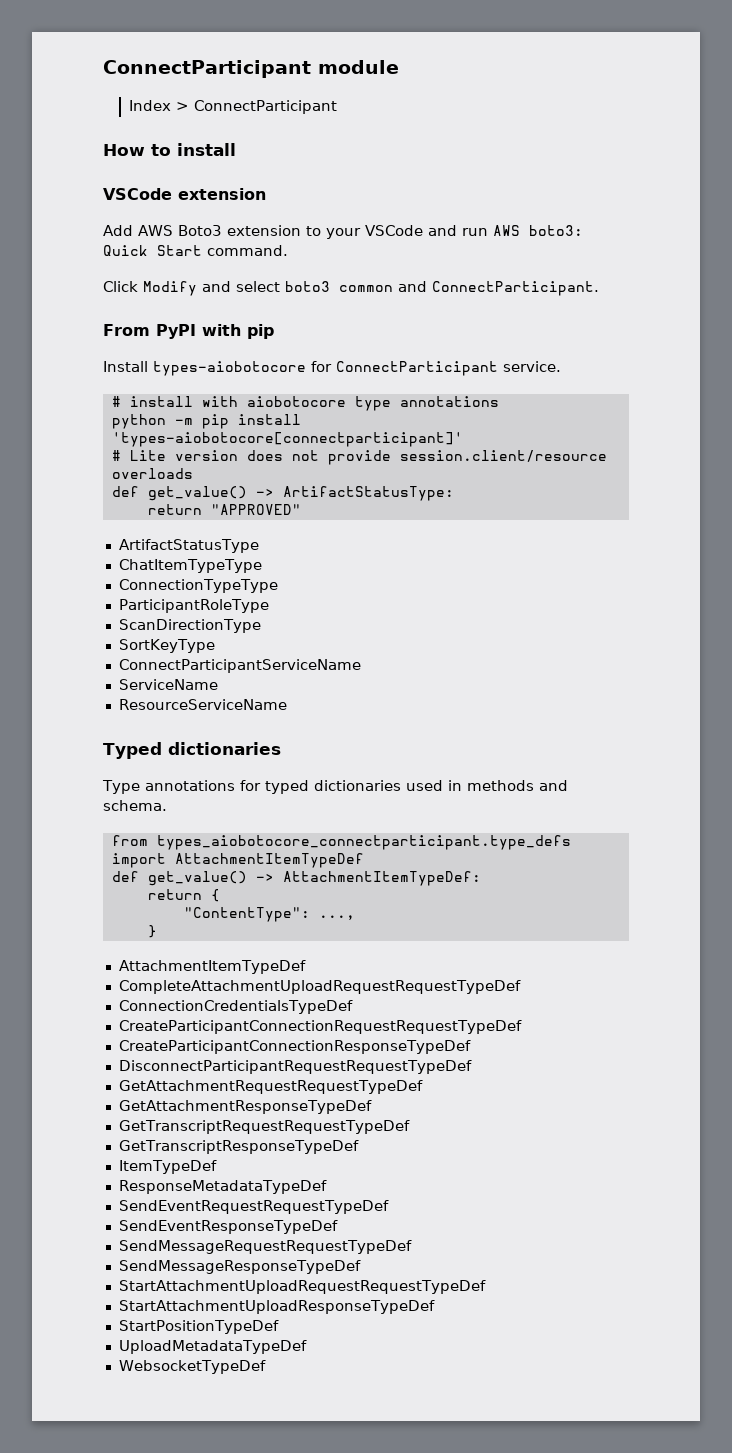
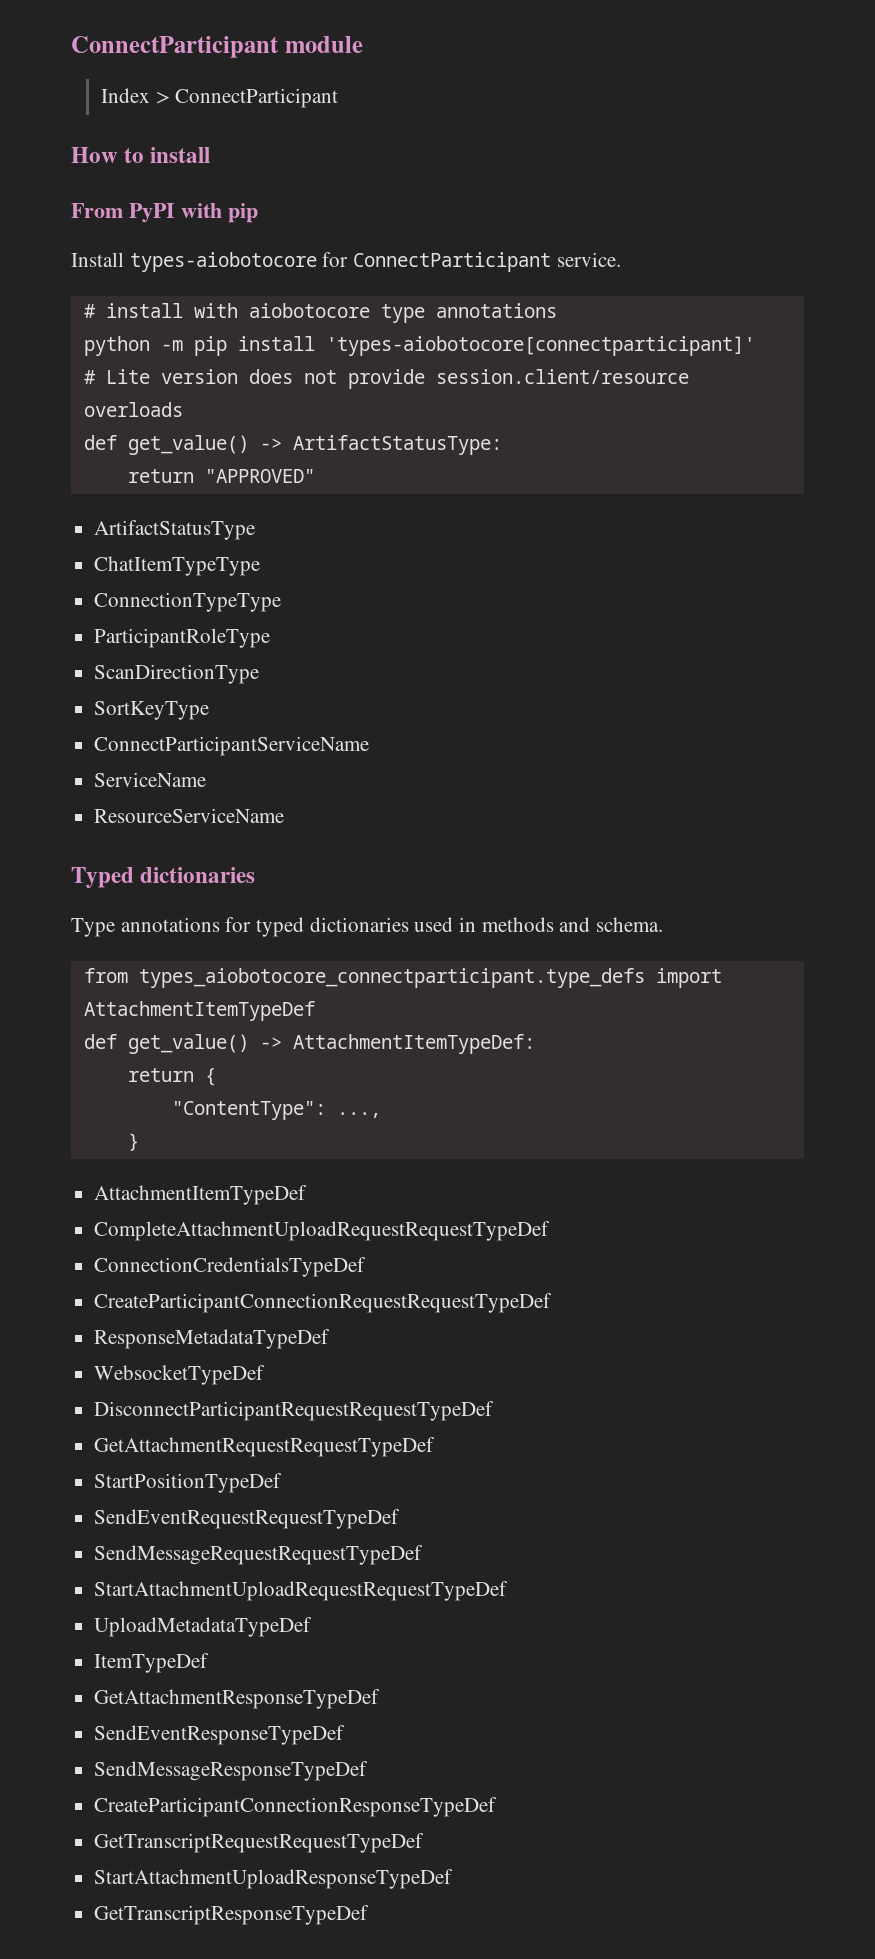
[103,188,266,200] [103,225,583,239] [103,245,288,256] [103,281,599,296] // VSCode extension // Add AWS Boto3 extension to your VSCode and run AWS boto3: Quick Start command. // Click Modify and select boto3 common and ConnectParticipant. -> (211, 155) none
[118,1040,471,1054] CreateParticipantConnectionResponseTypeDef -> [94,1329,331,1349] [94,1365,266,1385] ResponseMetadataTypeDef // WebsocketTypeDef
[118,1100,372,1114] [118,1120,410,1134] [118,1140,359,1154] [118,1160,217,1174] [118,1180,327,1194] [118,1200,389,1214] [118,1220,338,1234] [118,1240,412,1254] [118,1260,361,1274] [118,1280,486,1294] [118,1300,435,1314] [118,1320,279,1334] [118,1340,307,1354] [118,1360,266,1374] GetAttachmentResponseTypeDef // GetTranscriptRequestRequestTypeDef // GetTranscriptResponseTypeDef // ItemTypeDef // ResponseMetadataTypeDef // SendEventRequestRequestTypeDef // SendEventResponseTypeDef // SendMessageRequestRequestTypeDef // SendMessageResponseTypeDef // StartAttachmentUploadRequestRequestTypeDef // StartAttachmentUploadResponseTypeDef // StartPositionTypeDef // UploadMetadataTypeDef // WebsocketTypeDef -> [94,1473,283,1493] [94,1509,401,1529] [94,1545,424,1565] [94,1581,509,1601] [94,1617,313,1637] [94,1653,210,1673] [94,1689,381,1709] [94,1725,346,1745] [94,1761,369,1781] [94,1797,498,1817] [94,1833,425,1853] [94,1869,454,1889] [94,1905,370,1925] StartPositionTypeDef // SendEventRequestRequestTypeDef // SendMessageRequestRequestTypeDef // StartAttachmentUploadRequestRequestTypeDef // UploadMetadataTypeDef // ItemTypeDef // GetAttachmentResponseTypeDef // SendEventResponseTypeDef // SendMessageResponseTypeDef // CreateParticipantConnectionResponseTypeDef // GetTranscriptRequestRequestTypeDef // StartAttachmentUploadResponseTypeDef // GetTranscriptResponseTypeDef

